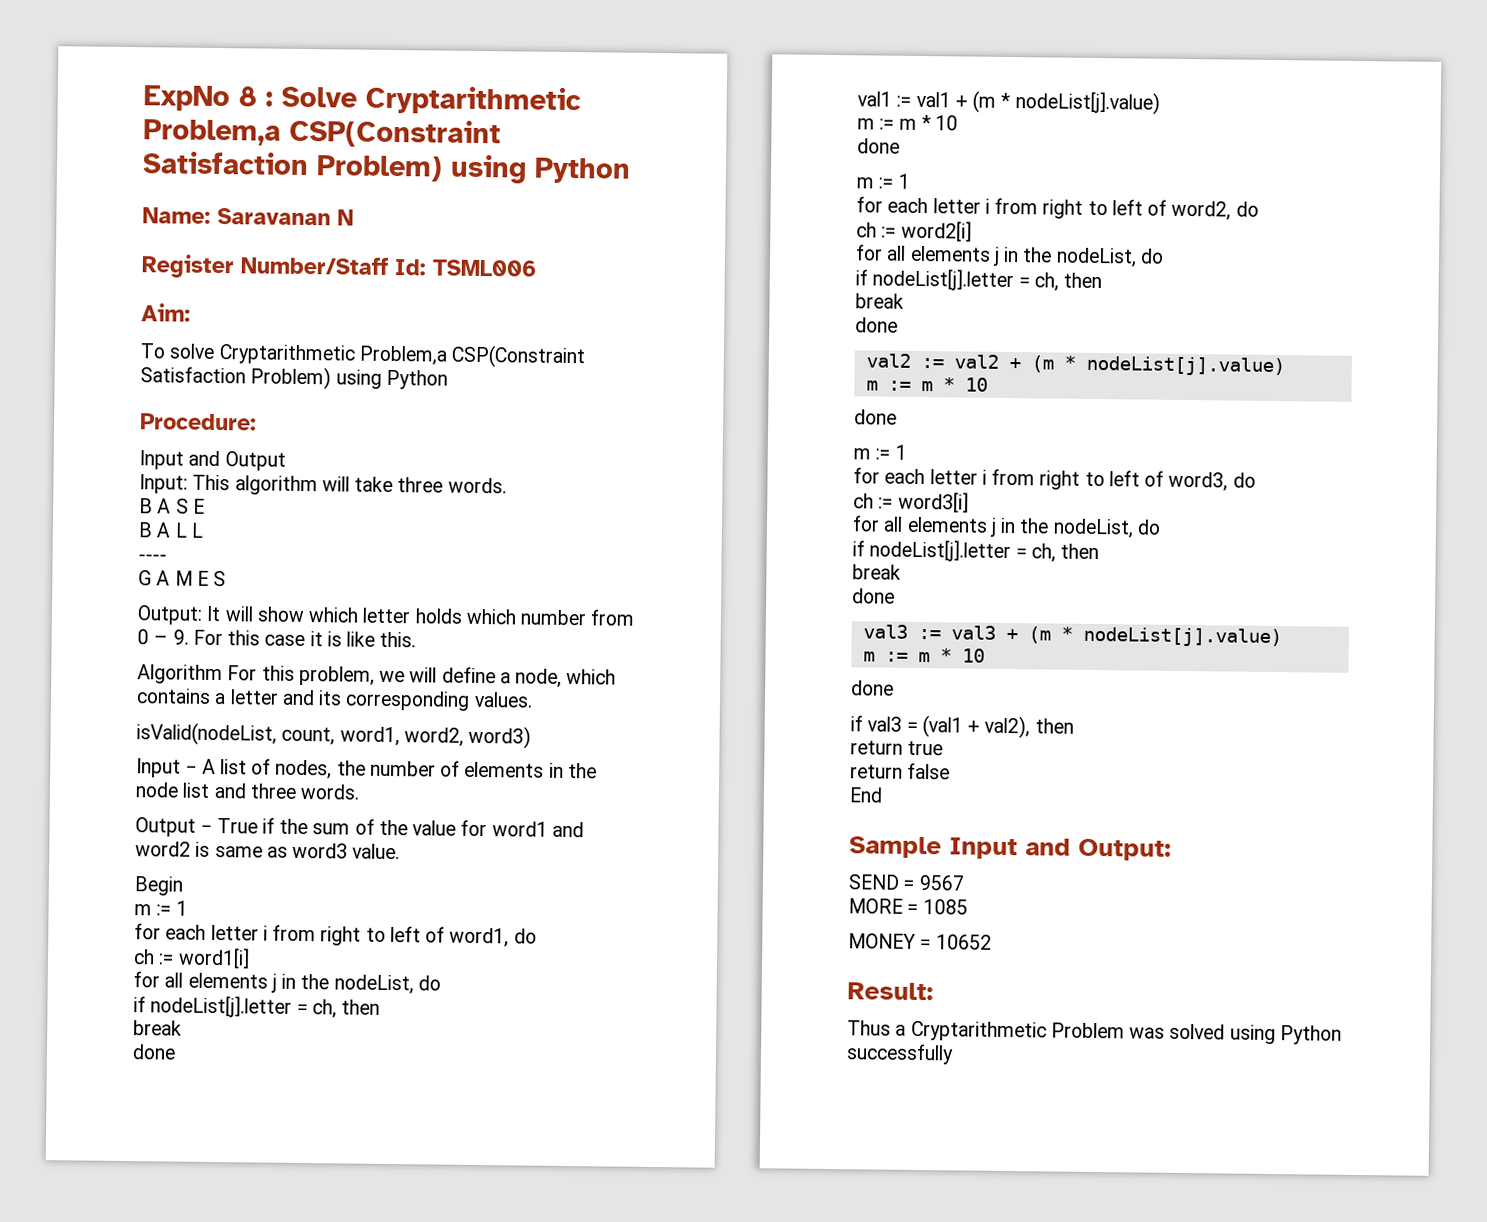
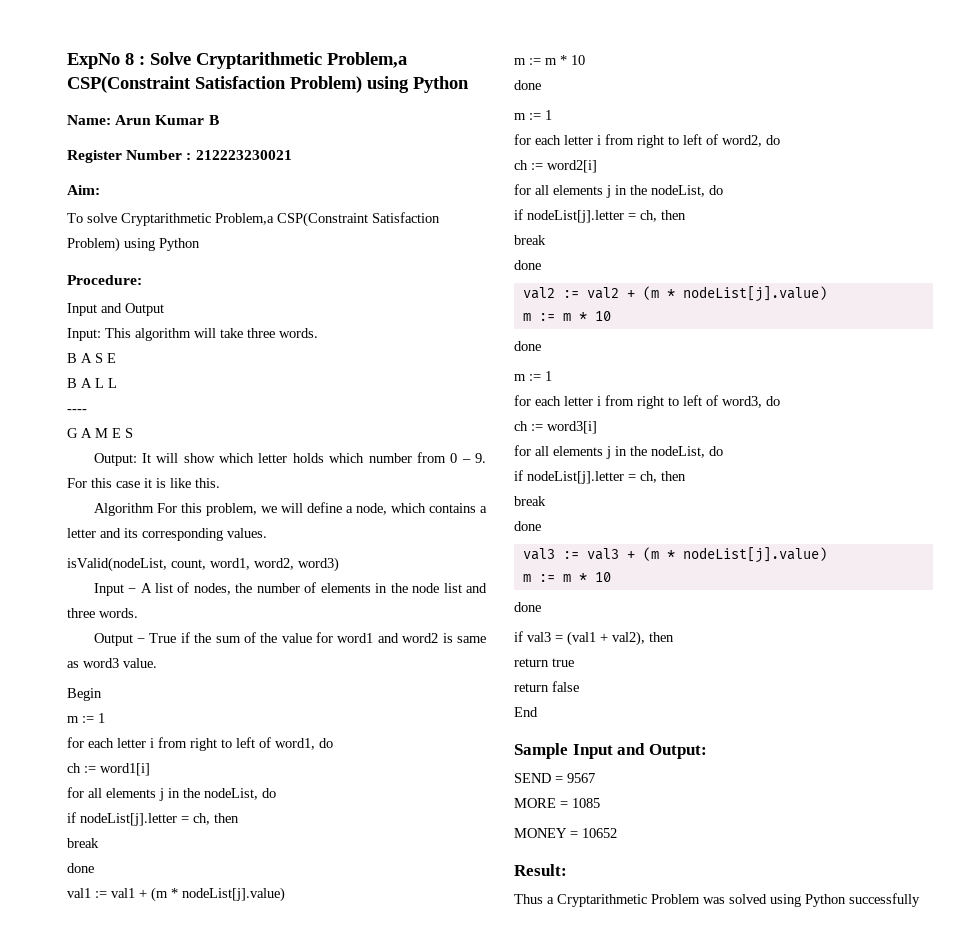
[217,208,354,226] [141,254,537,279] Saravanan N // Register Number/Staff Id: TSML006 -> [115,115,219,125] [67,150,292,163] Arun Kumar B // Register Number : 212223230021

